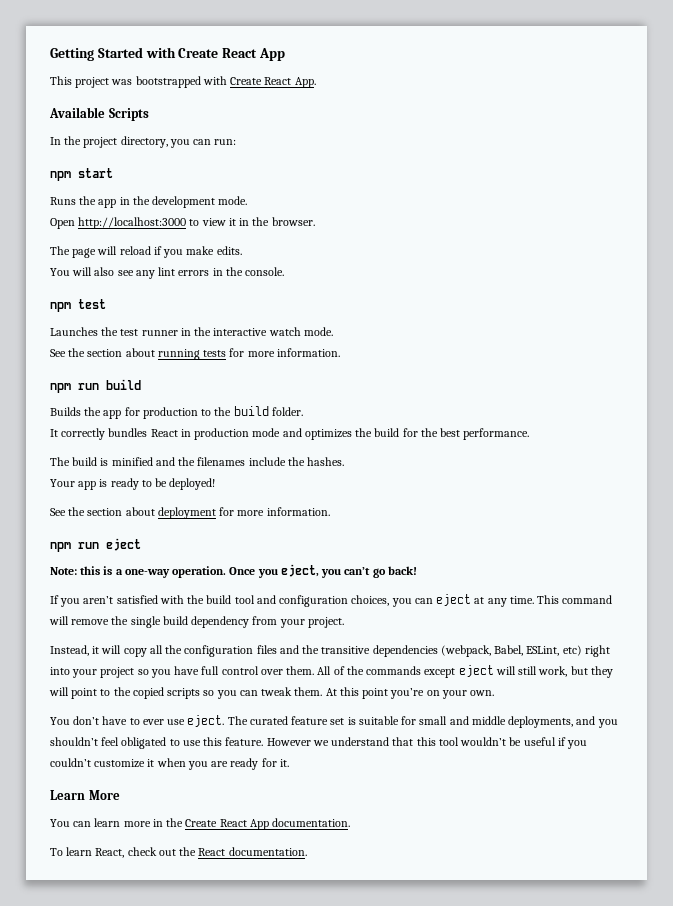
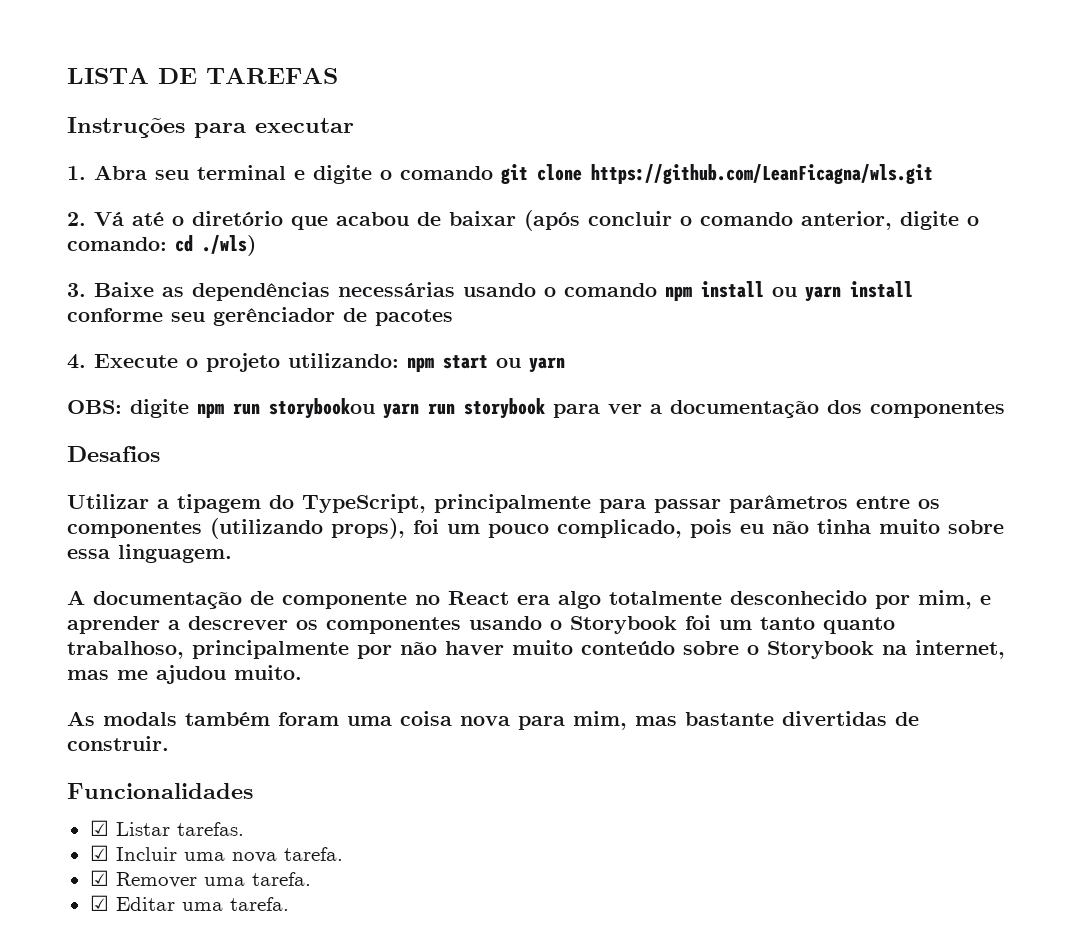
[50,47,285,61] [50,76,316,88] [49,107,149,121] [50,136,237,148] [50,168,113,181] [50,196,248,208] [50,217,315,229] [50,246,242,258] [50,267,285,279] [50,299,106,312] [50,327,333,336] [50,348,340,360] [50,379,141,393] [50,406,303,419] [50,428,530,440] [50,457,345,466] [50,478,216,490] [50,507,330,519] [50,538,141,552] [50,564,417,578] [50,594,613,607] [49,616,344,628] [50,645,610,657] [50,665,613,678] [49,687,495,699] [50,715,618,728] [50,737,588,749] [50,758,289,770] [50,790,120,800] [50,818,351,830] [50,847,307,858] Getting Started with Create React App // This project was bootstrapped with Create React App. // Available Scripts // In the project directory, you can run: // npm start // Runs the app in the development mode. // Open http://localhost:3000 to view it in the browser. // The page will reload if you make edits. // You will also see any lint errors in the console. // npm test // Launches the test runner in the interactive watch mode. // See the section about running tests for more information. // npm run build // Builds the app for production to the build folder. // It correctly bundles React in production mode and optimizes the build for the best performance. // The build is minified and the filenames include the hashes. // Your app is ready to be deployed! // See the section about deployment for more information. // npm run eject // Note: this is a one-way operation. Once you eject, you can’t go back! // If you aren’t satisfied with the build tool and configuration choices, you can eject at any time. This command will remove the single build dependency from your project. // Instead, it will copy all the configuration files and the transitive dependencies (webpack, Babel, ESLint, etc) right into your project so you have full control over them. All of the commands except eject will still work, but they will point to the copied scripts so you can tweak them. At this point you’re on your own. // You don’t have to ever use eject. The curated feature set is suitable for small and middle deployments, and you shouldn’t feel obligated to use this feature. However we understand that this tool wouldn’t be useful if you couldn’t customize it when you are ready for it. // Learn More // You can learn more in the Create React App documentation. // To learn React, check out the React documentation. -> [67,67,338,84] [67,117,354,138] [67,164,933,184] [67,210,979,231] [67,235,256,256] [67,281,913,302] [67,307,453,326] [67,353,565,373] [67,398,1005,419] [67,446,160,462] [67,494,940,513] [67,518,1004,539] [67,544,232,563] [67,590,991,609] [67,615,895,634] [67,640,1005,659] [67,665,302,684] [67,711,919,730] [67,736,169,751] [67,783,253,799] [89,820,244,836] [89,845,343,863] [89,870,311,888] [89,895,289,911] LISTA DE TAREFAS // Instruções para executar // 1. Abra seu terminal e digite o comando git clone https://github.com/LeanFicagna/wls.git // 2. Vá até o diretório que acabou de baixar (após concluir o comando anterior, digite o comando: cd ./wls) // 3. Baixe as dependências necessárias usando o comando npm install ou yarn install conforme seu gerênciador de pacotes // 4. Execute o projeto utilizando: npm start ou yarn // OBS: digite npm run storybookou yarn run storybook para ver a documentação dos componentes // Desafios // Utilizar a tipagem do TypeScript, principalmente para passar parâmetros entre os componentes (utilizando props), foi um pouco complicado, pois eu não tinha muito sobre essa linguagem. // A documentação de componente no React era algo totalmente desconhecido por mim, e aprender a descrever os componentes usando o Storybook foi um tanto quanto trabalhoso, principalmente por não haver muito conteúdo sobre o Storybook na internet, mas me ajudou muito. // As modals também foram uma coisa nova para mim, mas bastante divertidas de construir. // Funcionalidades // ☑ Listar tarefas. // ☑ Incluir uma nova tarefa. // ☑ Remover uma tarefa. // ☑ Editar uma tarefa.

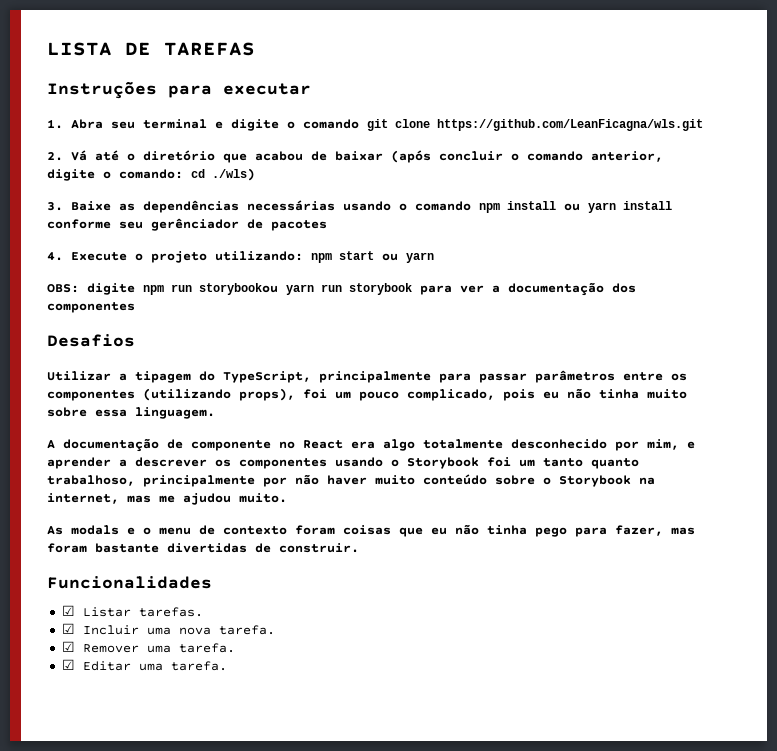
[185,711,677,730] também foram uma coisa nova para mim, mas -> [127,524,695,537] [47,543,87,553] e o menu de contexto foram coisas que eu não tinha pego para fazer, mas foram

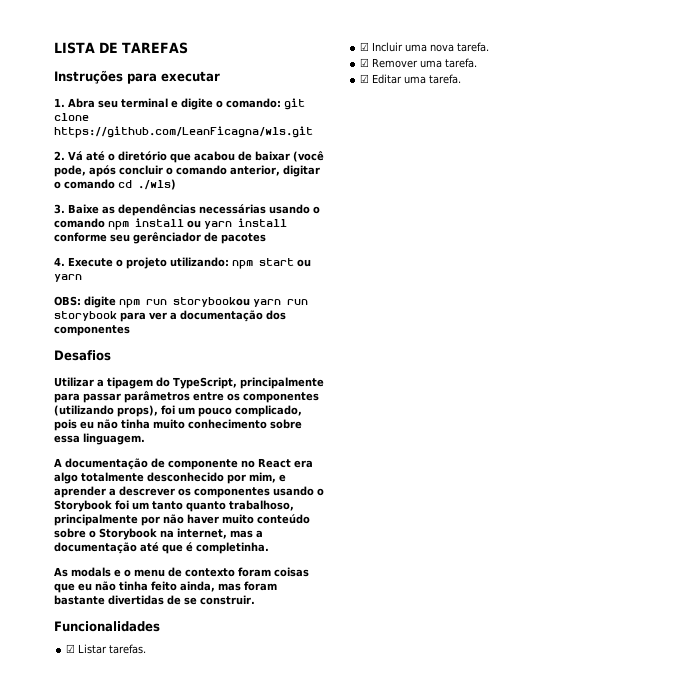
[303,119,359,129] comando -> [226,98,281,108] comando:
[391,150,431,163] (após -> [293,151,324,162] [54,165,116,177] (você pode, após
[47,169,183,181] digite o comando: -> [282,165,320,177] [54,179,115,189] digitar o comando
(687, 394) none -> [188,419,267,429] conhecimento
[159,493,287,505] me ajudou muito. -> [256,530,263,538] [54,542,269,554] a documentação até que é completinha.
[535,525,663,537] pego para fazer, -> [151,581,215,592] feito ainda,
(271, 548) none -> [184,597,197,605] se

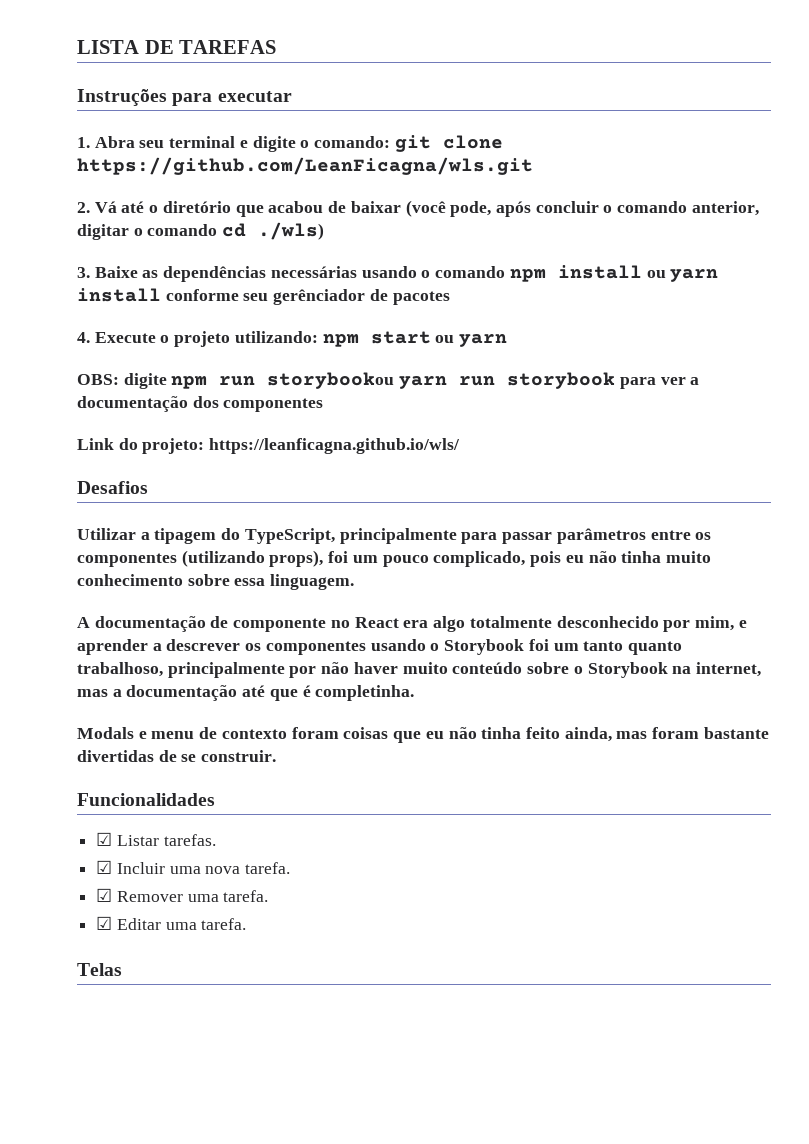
(130, 330) none -> [77,438,461,454] // Link do projeto: https://leanficagna.github.io/wls/
[54,567,131,577] As modals e o -> [77,727,147,739] Modals e
(462, 79) none -> [77,963,122,976] // Telas

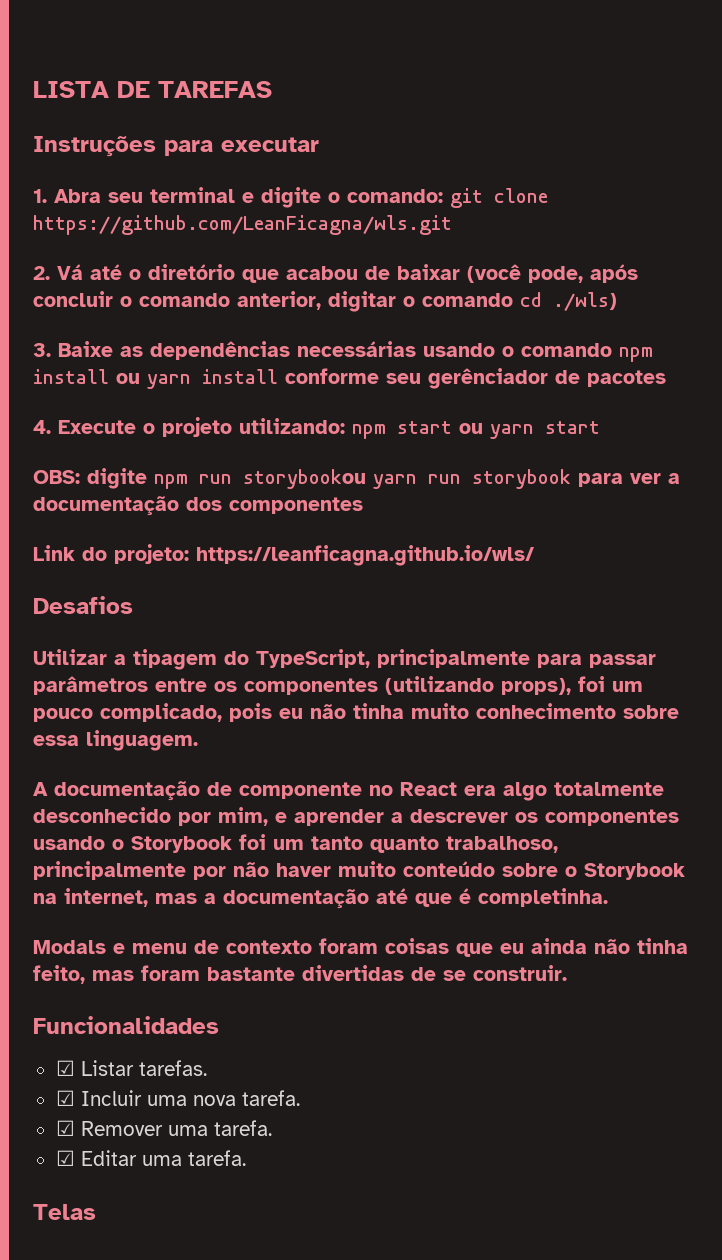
(508, 340) none -> [545,421,600,434] start
[448,727,612,742] não tinha feito ainda, -> [531,938,688,954] [33,965,85,984] ainda não tinha feito,

